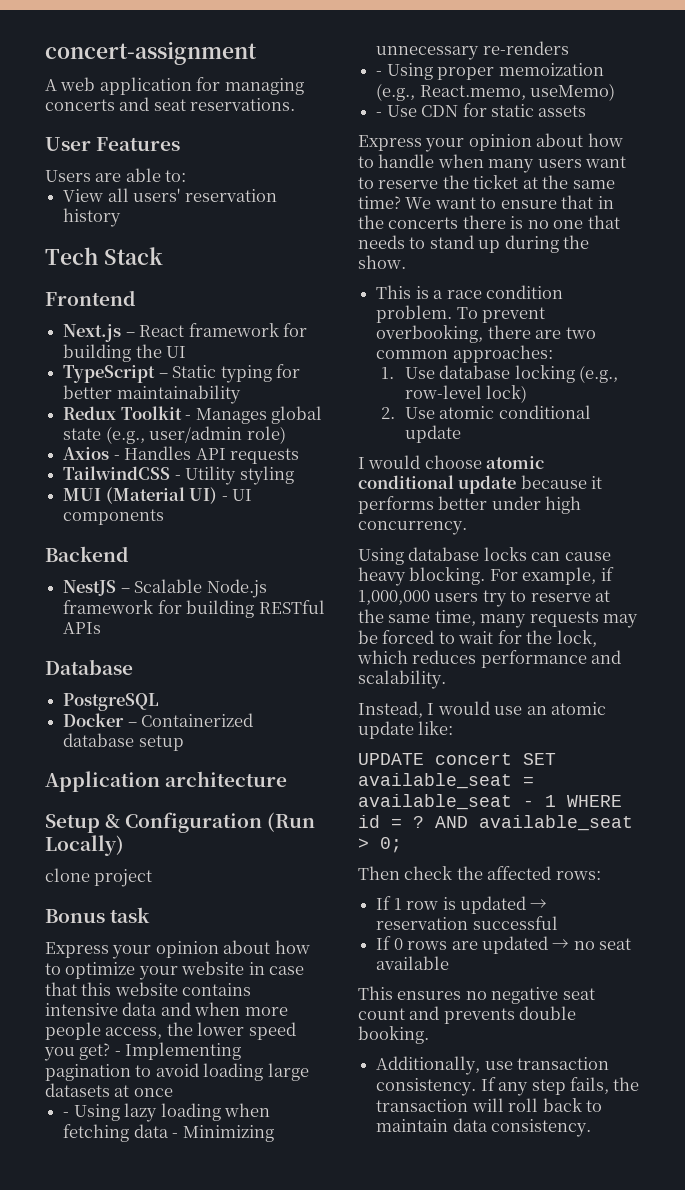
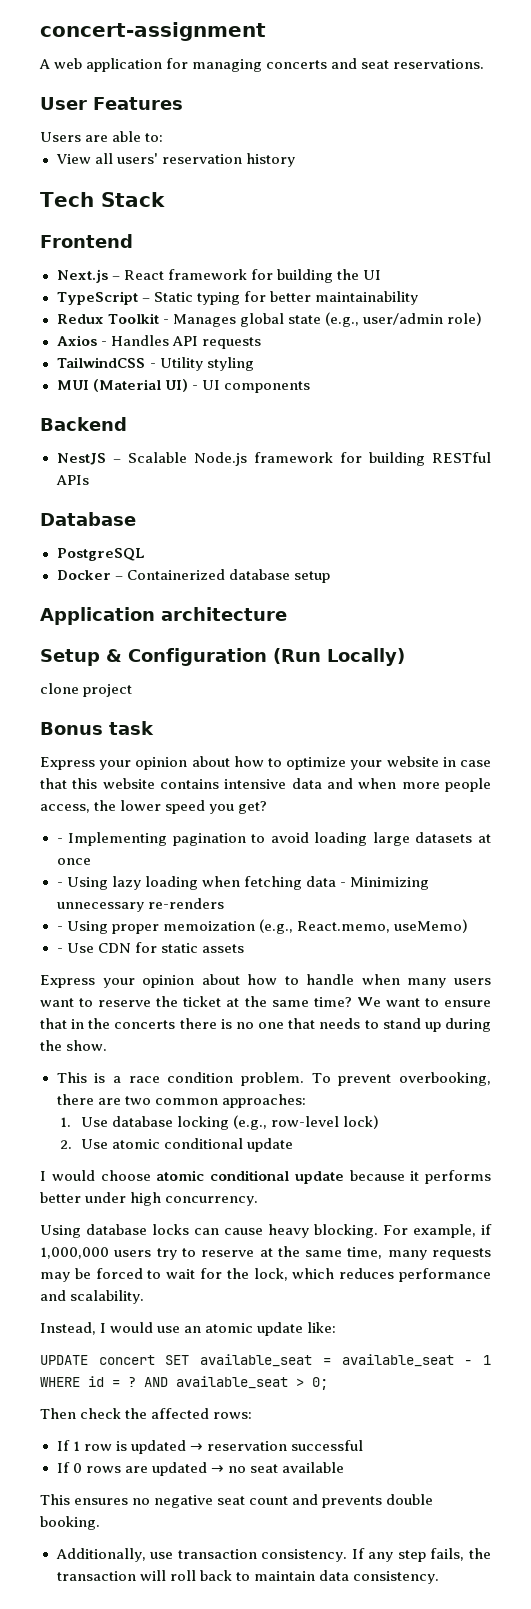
(111, 1051) none -> (268, 807) //

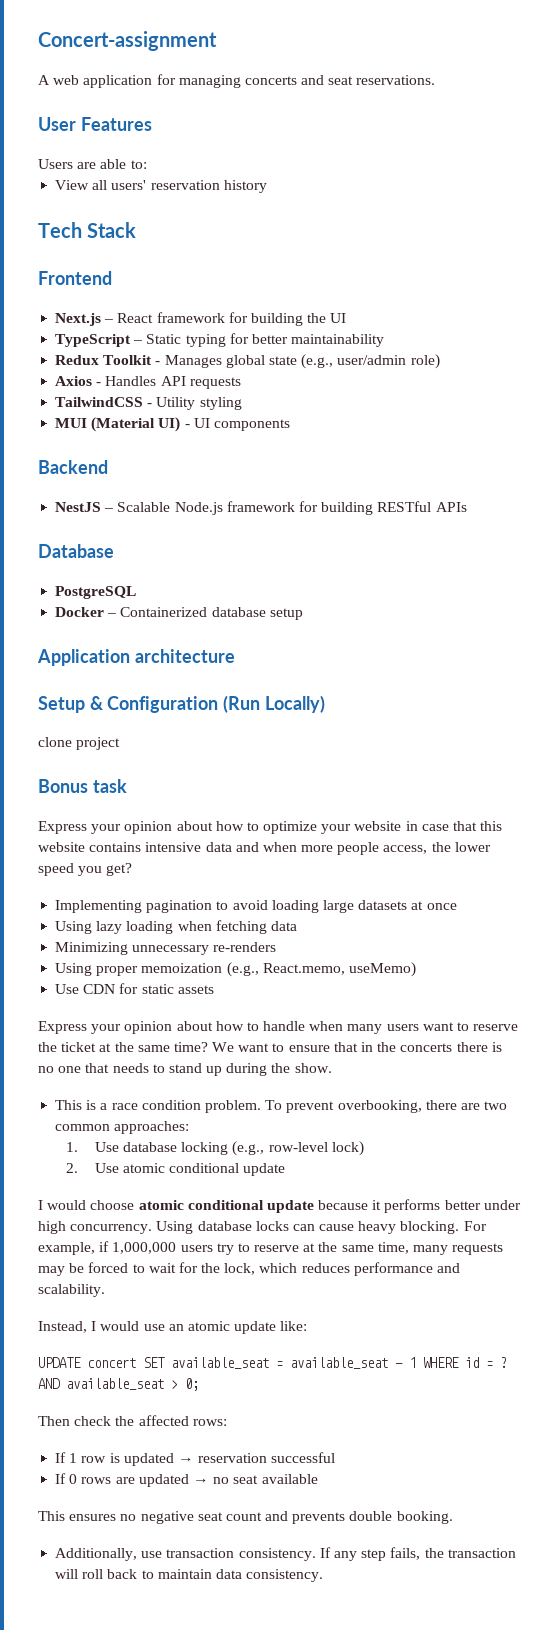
[40,22,266,41] concert-assignment -> [38,31,217,51] Concert-assignment
[56,838,63,843] - -> (133, 869) none
[56,882,63,887] - -> (457, 906) none
[339,882,346,887] - -> (297, 926) //
[56,926,63,931] - -> (277, 947) none
[56,948,63,953] - -> (416, 969) none
(259, 1201) // -> (153, 1229) none

